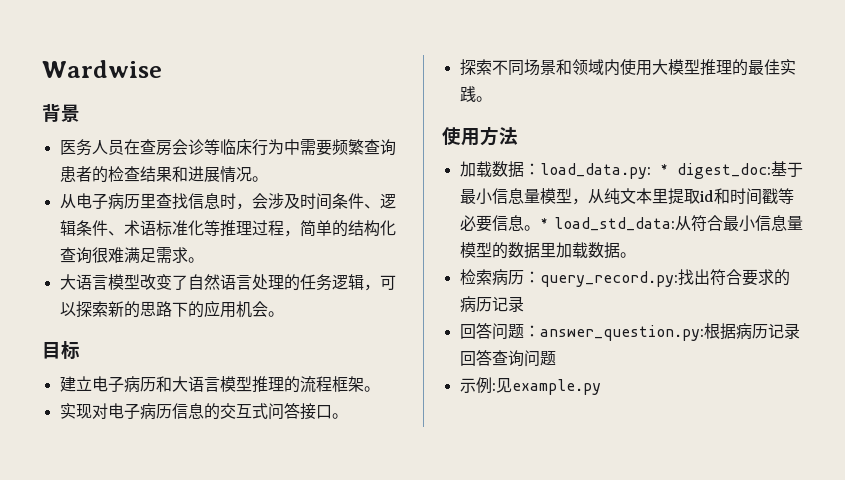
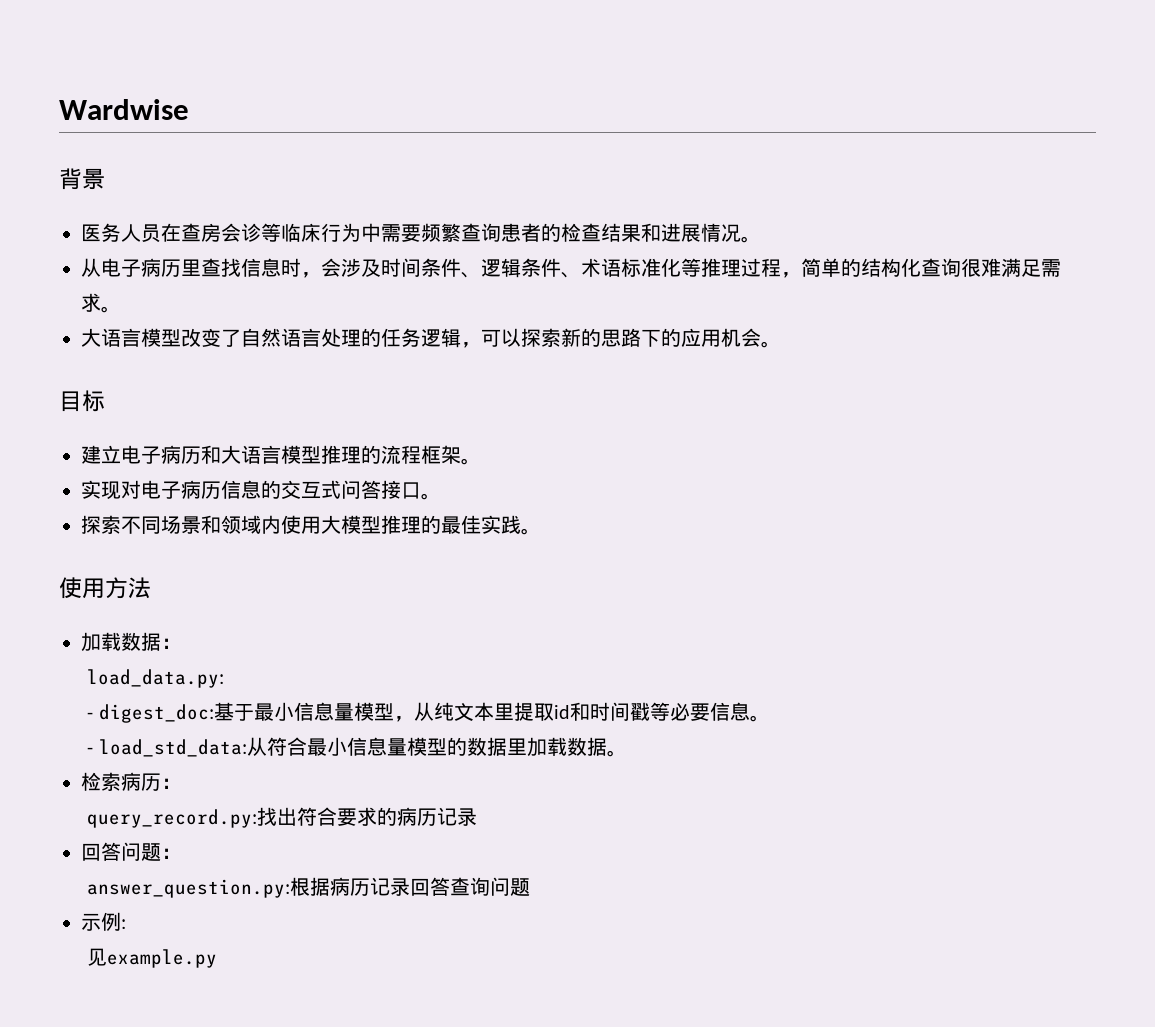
(540, 169) none -> (181, 643) //
[660,164,668,175] * -> [87,712,94,719] // -
[539,218,547,229] * -> [87,747,94,754] // -
(540, 277) none -> (181, 783) //
(540, 331) none -> (181, 853) //
(496, 387) none -> (126, 924) //

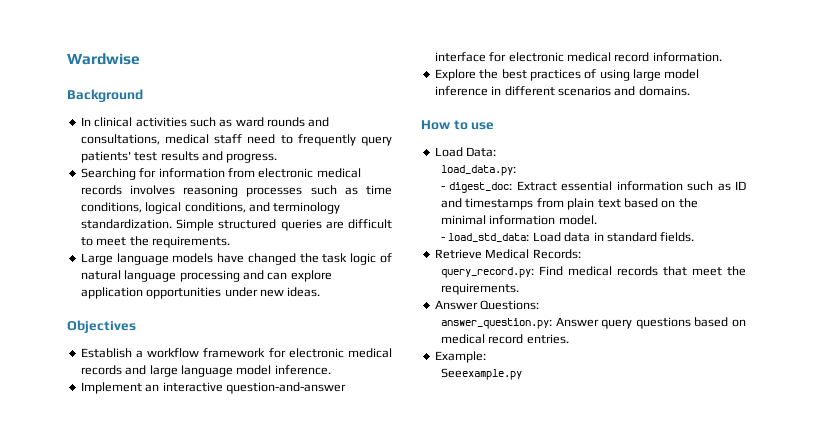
[59,168,105,190] [81,223,761,243] [81,258,1061,278] [81,293,121,313] [81,328,781,348] [59,390,105,412] [81,445,481,465] [81,480,441,500] [81,515,541,535] [59,577,151,599] [81,632,181,652] [87,669,225,688] [87,702,770,723] [87,737,627,757] [81,772,181,791] [87,807,478,828] [81,842,181,861] [87,877,531,898] [81,912,126,931] [87,948,218,968] 背景 // 医务人员在查房会诊等临床行为中需要频繁查询患者的检查结果和进展情况。 // 从电子病历里查找信息时，会涉及时间条件、逻辑条件、术语标准化等推理过程，简单的结构化查询很难满足需求。 // 大语言模型改变了自然语言处理的任务逻辑，可以探索新的思路下的应用机会。 // 目标 // 建立电子病历和大语言模型推理的流程框架。 // 实现对电子病历信息的交互式问答接口。 // 探索不同场景和领域内使用大模型推理的最佳实践。 // 使用方法 // 加载数据： // load_data.py: // - digest_doc:基于最小信息量模型，从纯文本里提取id和时间戳等必要信息。 // - load_std_data:从符合最小信息量模型的数据里加载数据。 // 检索病历： // query_record.py:找出符合要求的病历记录 // 回答问题： // answer_question.py:根据病历记录回答查询问题 // 示例: // 见example.py -> [67,89,143,102] [80,117,330,127] [80,134,392,146] [80,151,278,163] [80,168,361,180] [80,185,392,197] [80,202,341,214] [80,219,392,231] [80,236,230,248] [80,253,392,265] [80,270,332,282] [80,287,321,299] [67,320,136,333] [80,348,392,358] [80,365,331,377] [80,382,346,394] [434,52,722,62] [434,69,700,81] [434,86,690,96] [421,120,495,130] [434,147,497,157] [441,165,517,176] [441,181,746,193] [441,198,698,210] [441,215,597,225] [441,232,695,242] [434,249,581,259] [441,266,746,278] [441,283,520,295] [434,300,540,310] [441,317,746,329] [441,334,569,344] [434,351,486,363] [441,368,523,380] Background // In clinical activities such as ward rounds and consultations, medical staff need to frequently query patients' test results and progress. // Searching for information from electronic medical records involves reasoning processes such as time conditions, logical conditions, and terminology standardization. Simple structured queries are difficult to meet the requirements. // Large language models have changed the task logic of natural language processing and can explore application opportunities under new ideas. // Objectives // Establish a workflow framework for electronic medical records and large language model inference. // Implement an interactive question-and-answer interface for electronic medical record information. // Explore the best practices of using large model inference in different scenarios and domains. // How to use // Load Data: // load_data.py: // - digest_doc: Extract essential information such as ID and timestamps from plain text based on the minimal information model. // - load_std_data: Load data in standard fields. // Retrieve Medical Records: // query_record.py: Find medical records that meet the requirements. // Answer Questions: // answer_question.py: Answer query questions based on medical record entries. // Example: // Seeexample.py

